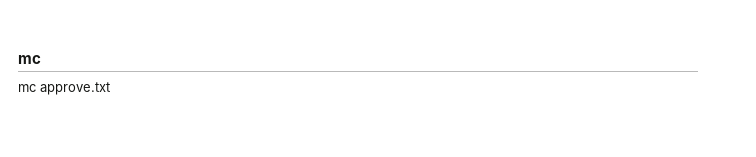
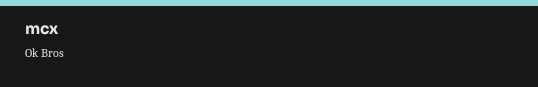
[18,55,41,64] [18,82,110,95] mc // mc approve.txt -> [25,25,59,35] [25,48,65,57] mcx // Ok Bros

